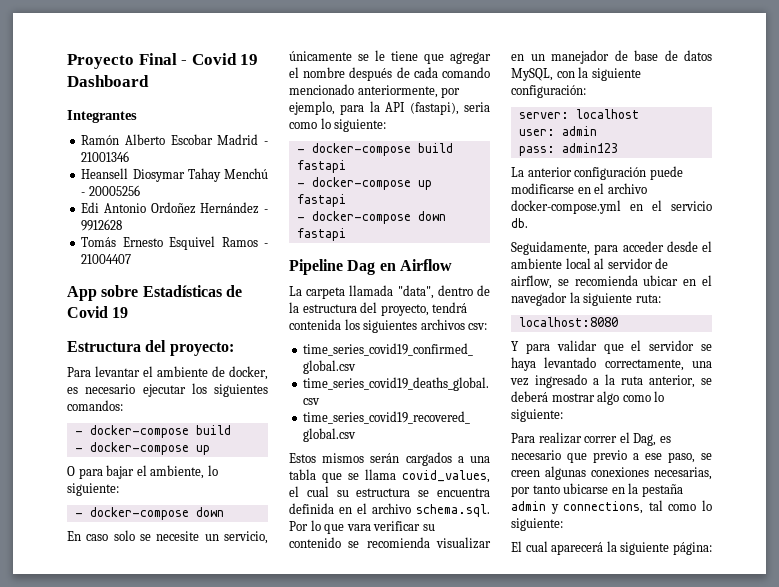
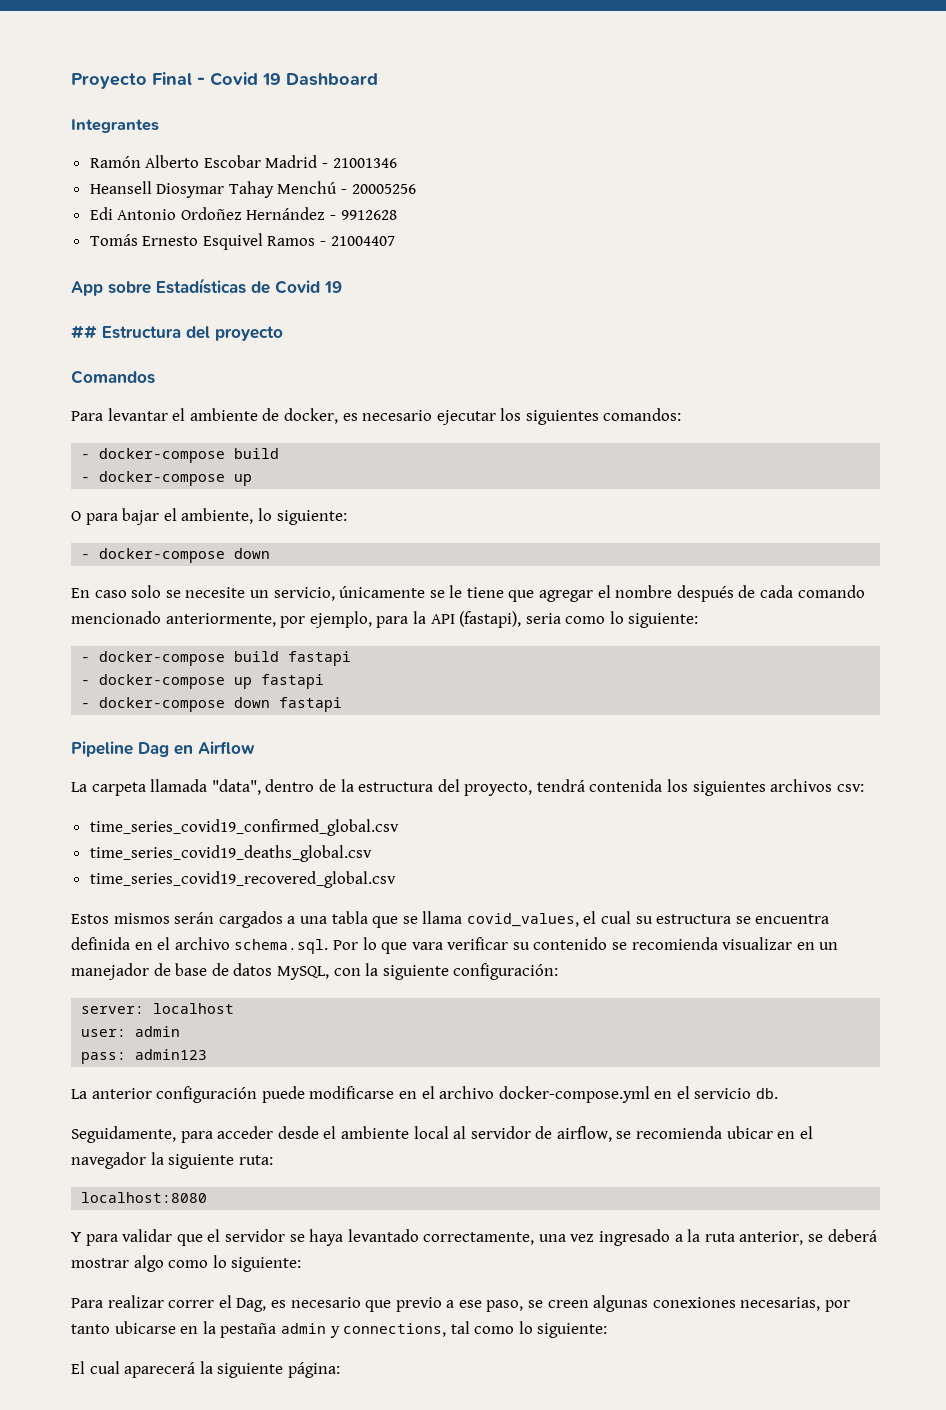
(129, 312) none -> [71,325,97,339] ##
[169,342,234,356] proyecto: -> [215,326,283,341] [71,370,155,384] proyecto // Comandos

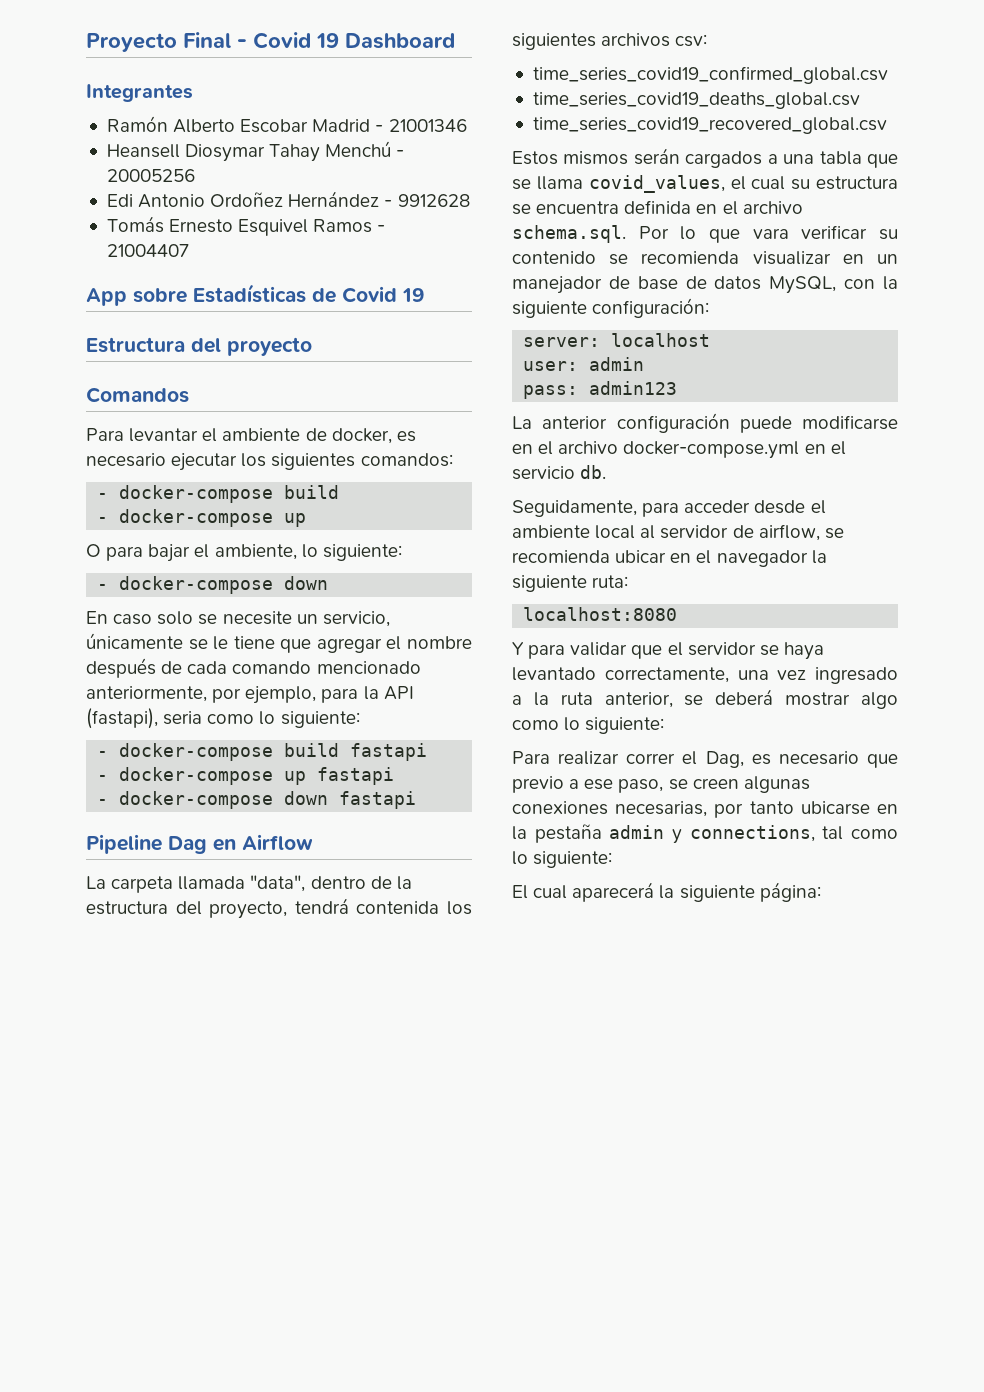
[71,325,97,339] ## -> (424, 295) none

